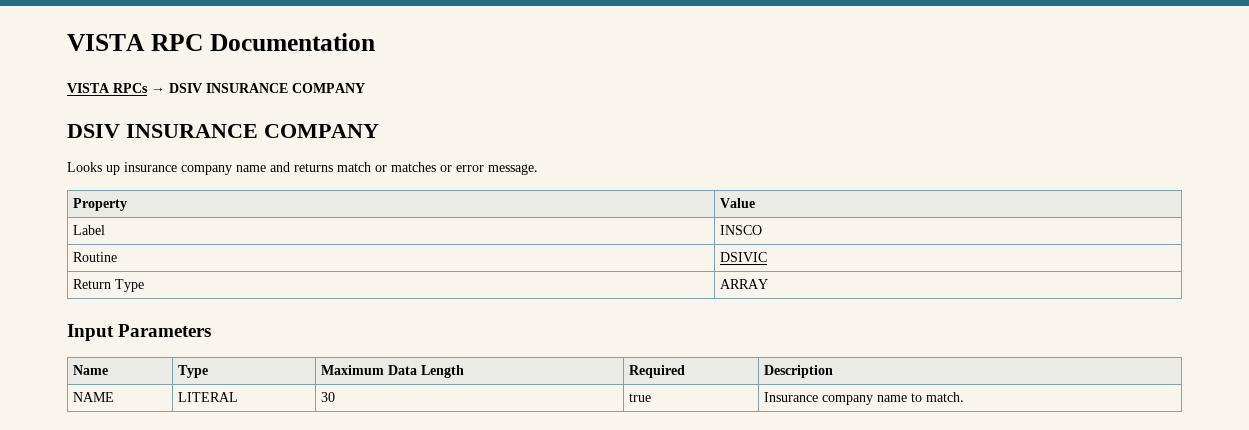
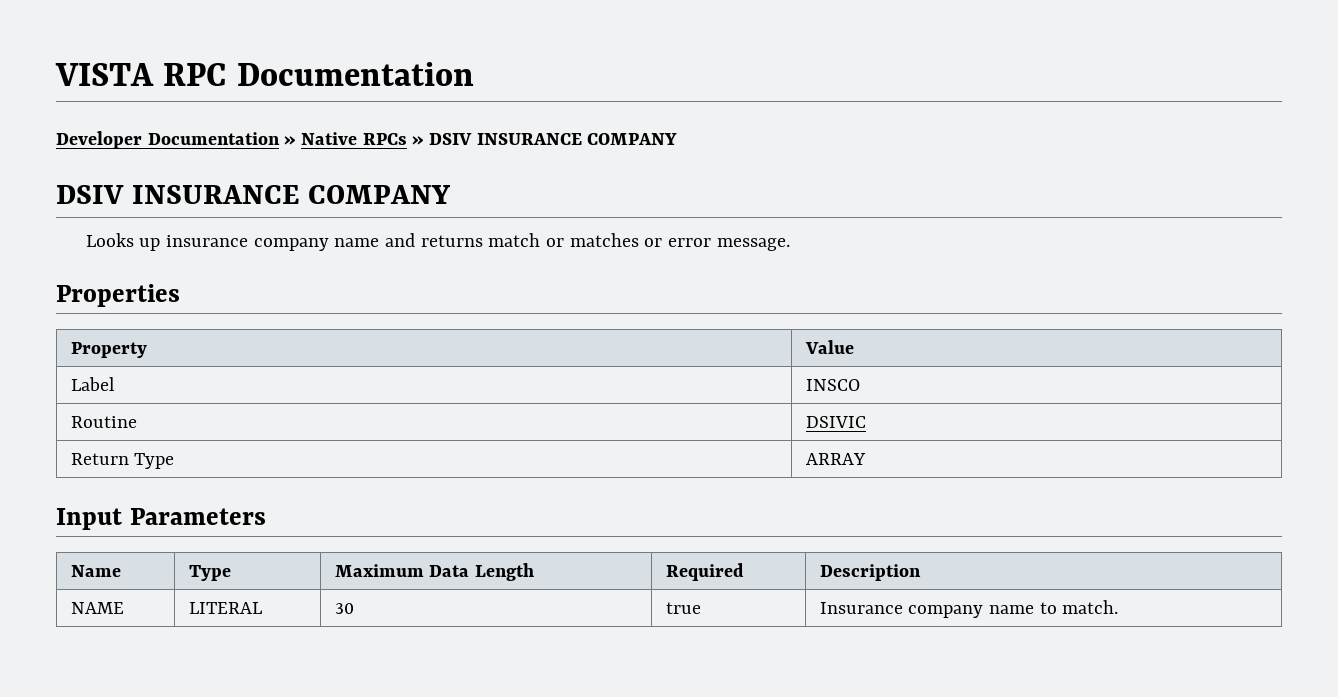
[67,83,165,93] VISTA RPCs → -> [56,131,424,149] Developer Documentation » Native RPCs »
(538, 169) none -> [56,284,180,307] // Properties

